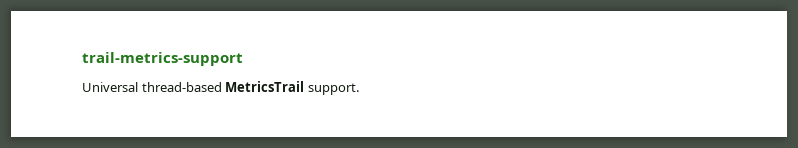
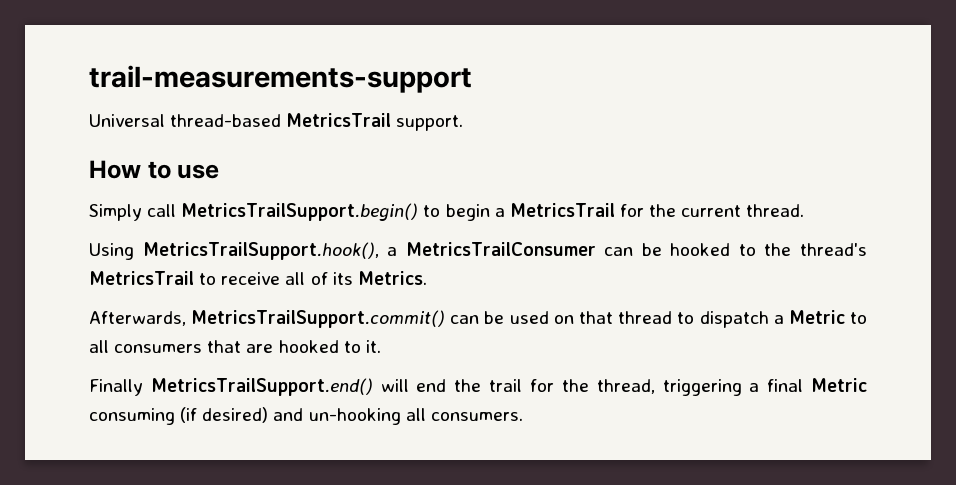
[82,52,243,66] trail-metrics-support -> [89,65,472,93] trail-measurements-support
(359, 89) none -> [89,160,220,179] [89,203,805,221] [89,242,868,260] [89,271,427,285] [89,310,867,328] [89,340,381,353] [89,378,867,396] [89,407,523,425] // How to use // Simply call MetricsTrailSupport.begin() to begin a MetricsTrail for the current thread. // Using MetricsTrailSupport.hook(), a MetricsTrailConsumer can be hooked to the thread's MetricsTrail to receive all of its Metrics. // Afterwards, MetricsTrailSupport.commit() can be used on that thread to dispatch a Metric to all consumers that are hooked to it. // Finally MetricsTrailSupport.end() will end the trail for the thread, triggering a final Metric consuming (if desired) and un-hooking all consumers.

